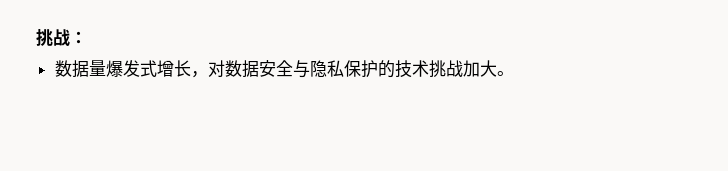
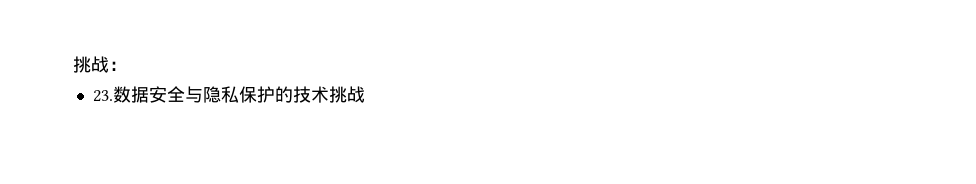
[54,60,225,78] 数据量爆发式增长，对 -> [92,90,113,102] 23.
[462,60,514,77] 加大。 -> (365, 94) none

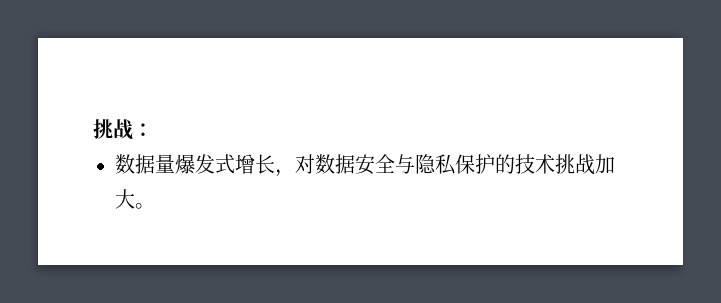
[92,90,113,102] 23. -> [115,154,315,177] 数据量爆发式增长，对
(365, 94) none -> [595,154,615,174] [115,189,155,209] 加大。

